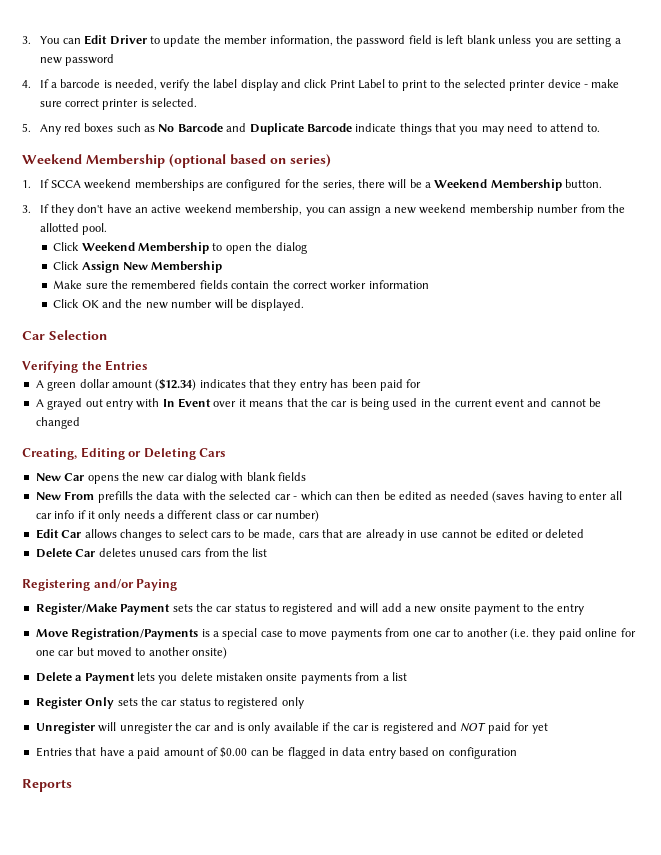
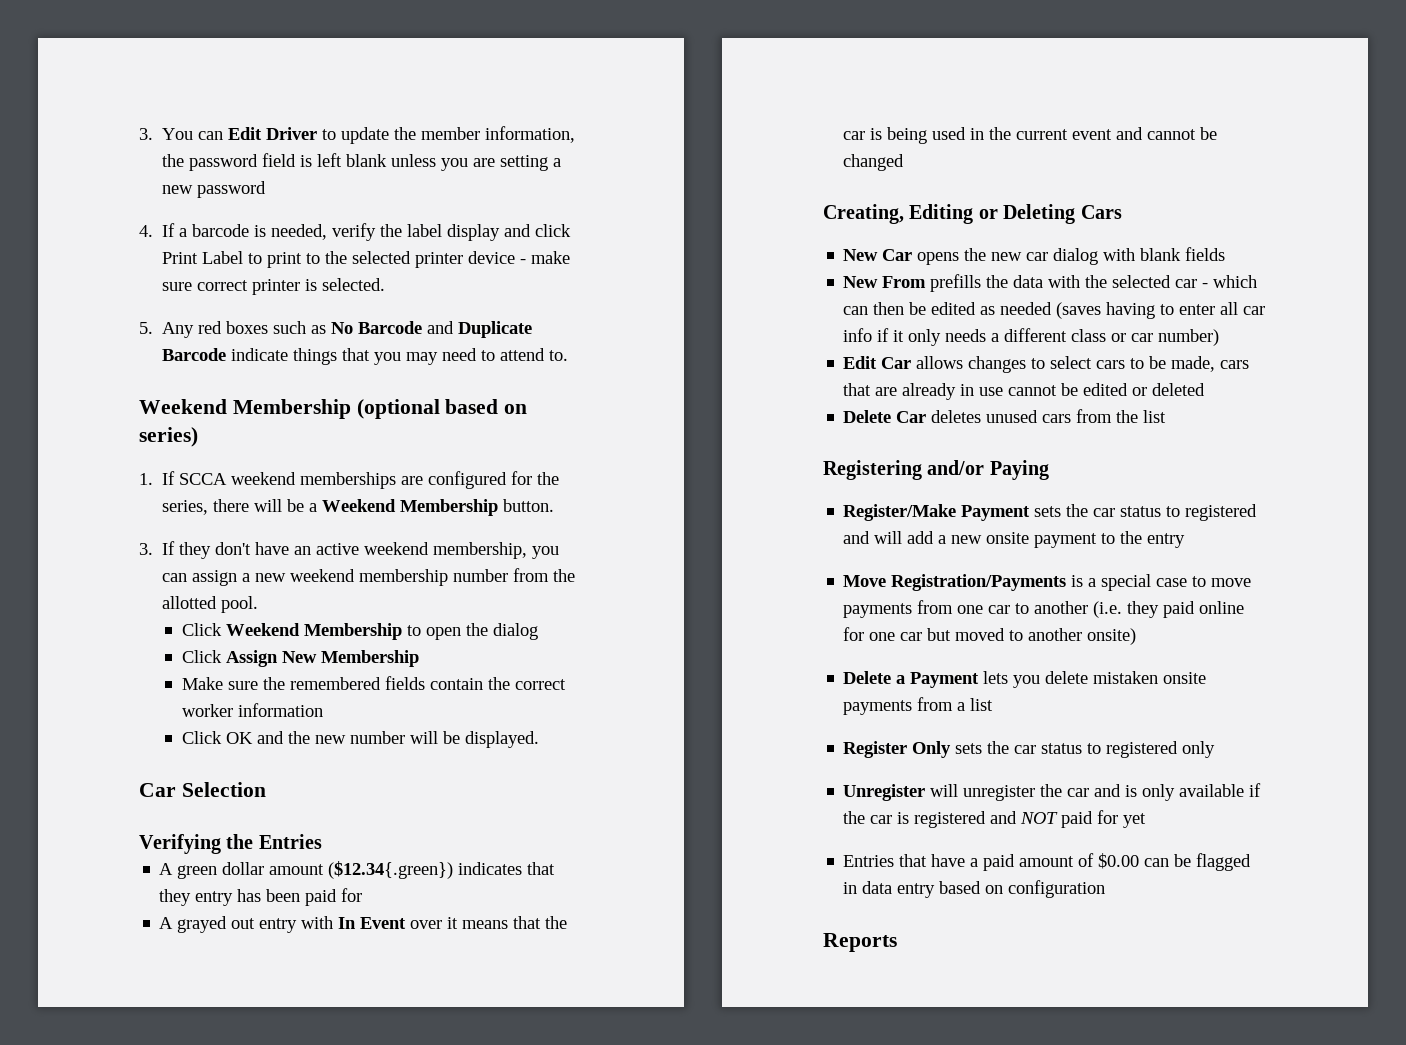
[155,378,197,391] ($12.34) -> [328,861,454,879] ($12.34{.green})

